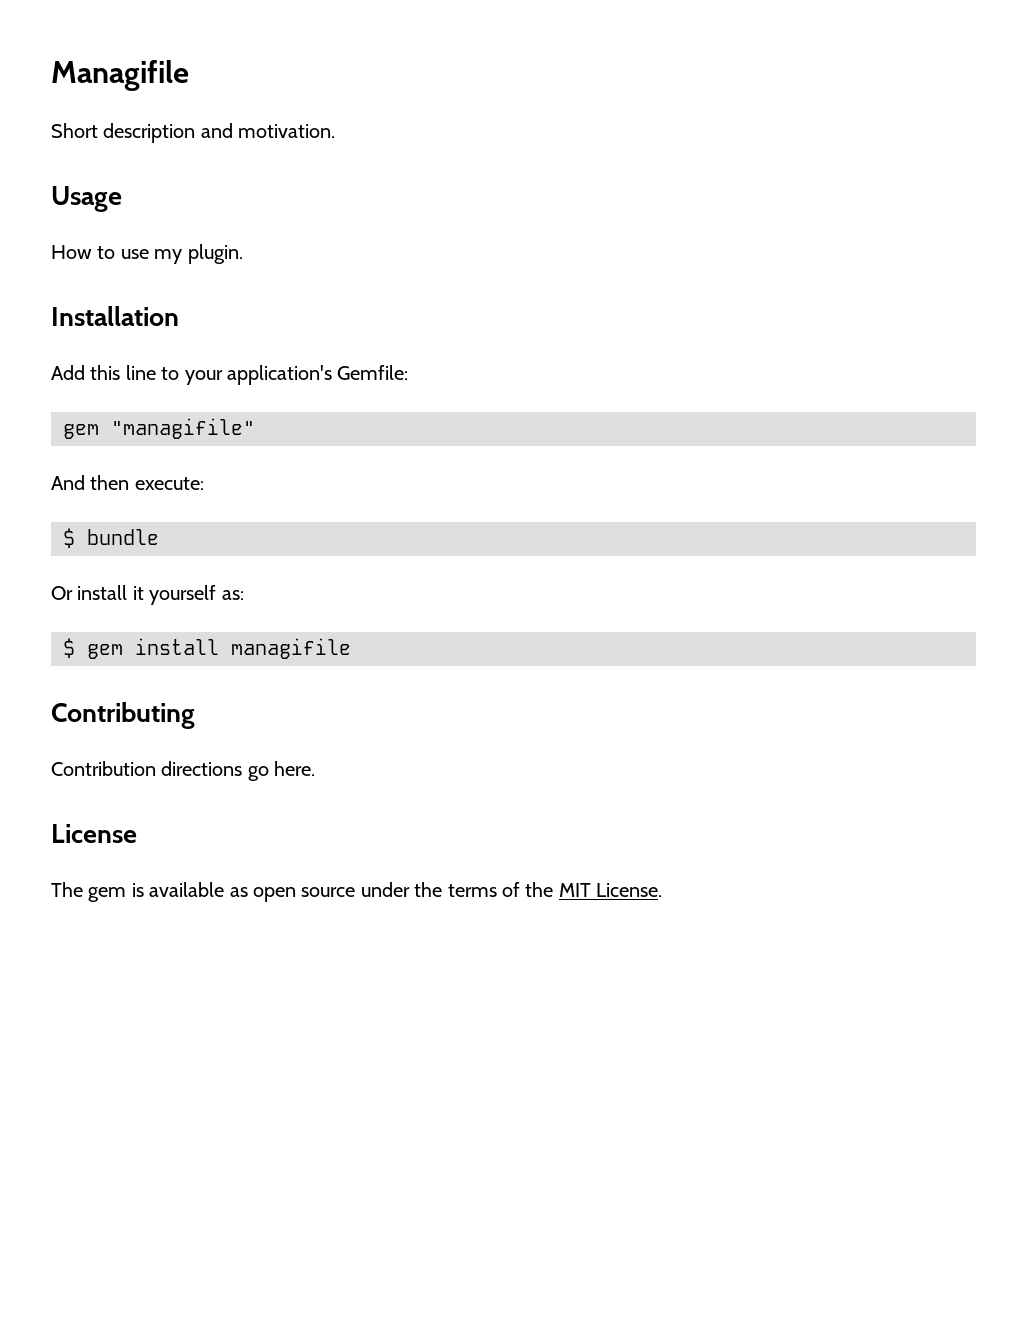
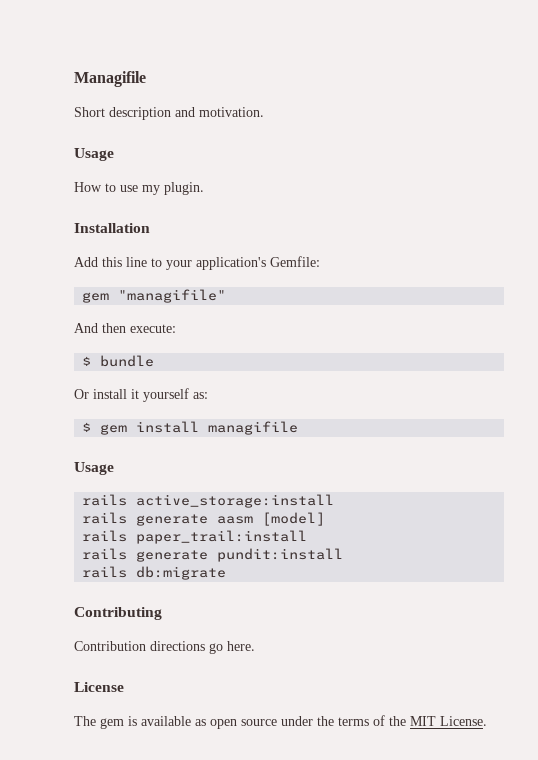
(351, 648) none -> [74,462,114,475] [82,494,335,508] [82,512,326,526] [82,530,308,544] [82,548,344,562] [82,566,227,580] // Usage // rails active_storage:install // rails generate aasm [model] // rails paper_trail:install // rails generate pundit:install // rails db:migrate

